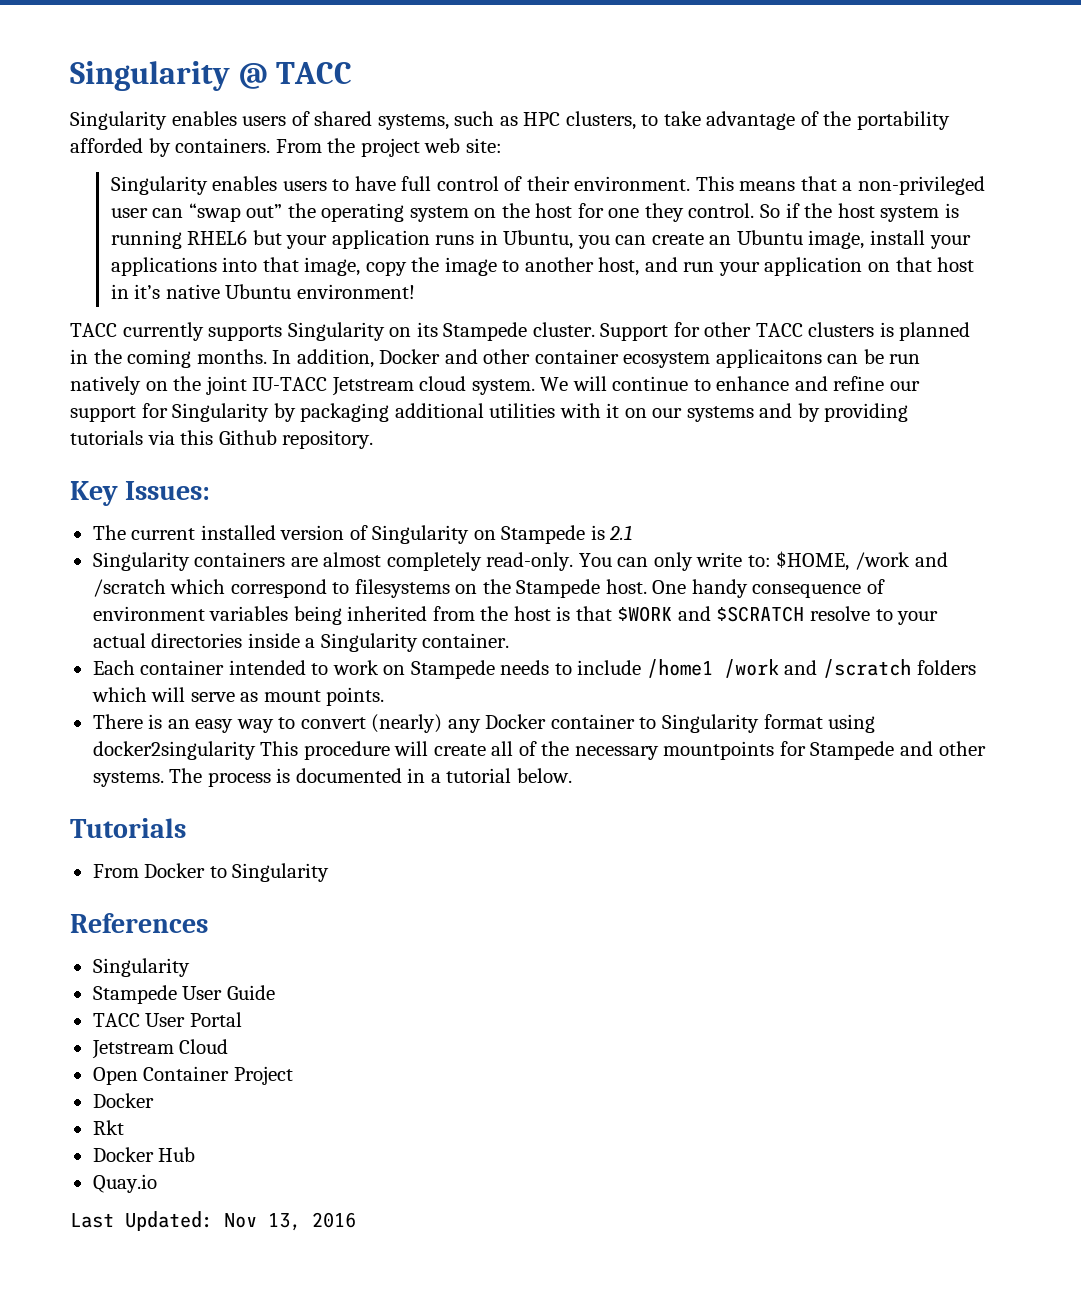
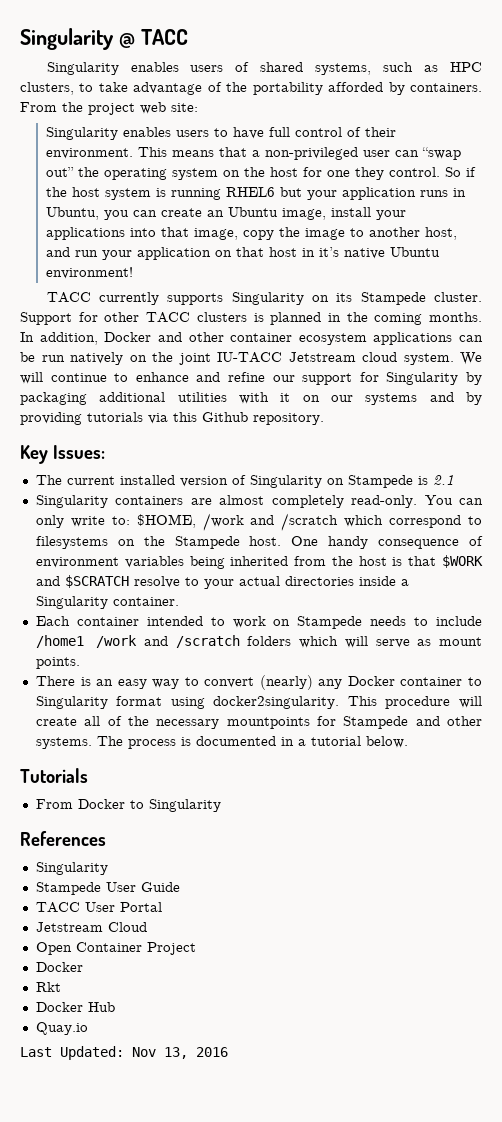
[715,349,822,368] applicaitons -> [373,332,453,345] applications
[92,741,256,760] docker2singularity -> [213,696,340,709] docker2singularity.

